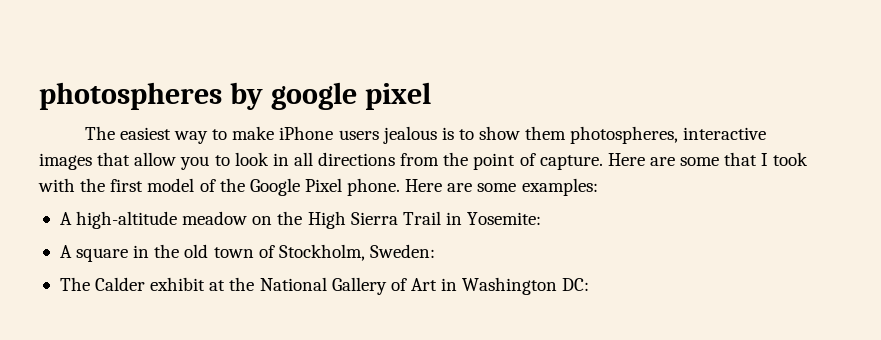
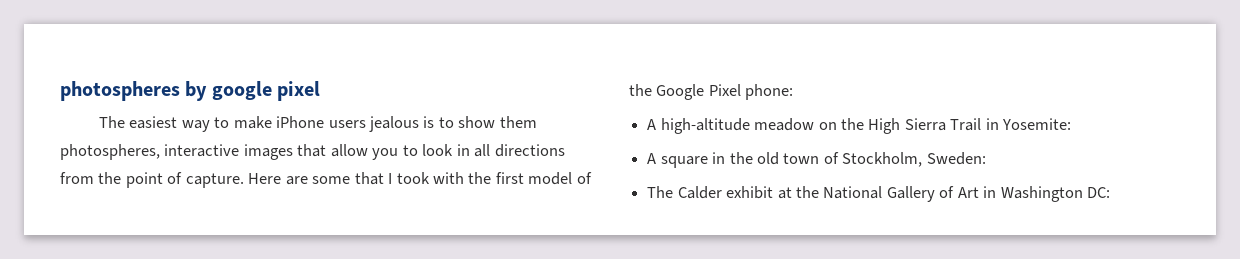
[347,178,598,196] phone. Here are some examples: -> [745,84,794,100] phone:

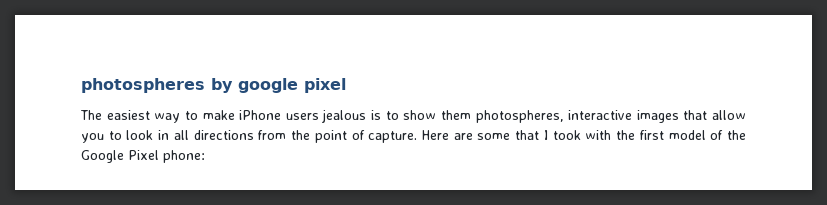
[647,118,1072,134] [647,152,986,168] [647,186,1111,202] // A high-altitude meadow on the High Sierra Trail in Yosemite: // A square in the old town of Stockholm, Sweden: // The Calder exhibit at the National Gallery of Art in Washington DC: -> (205, 156) none

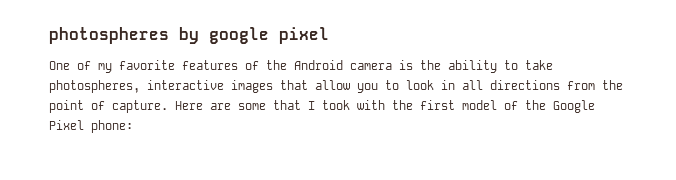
[80,109,471,123] The easiest way to make iPhone users jealous is to show them -> [49,60,553,73] One of my favorite features of the Android camera is the ability to take

